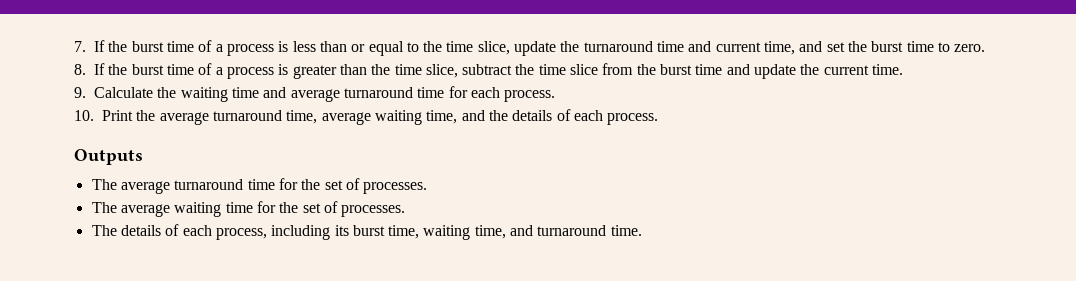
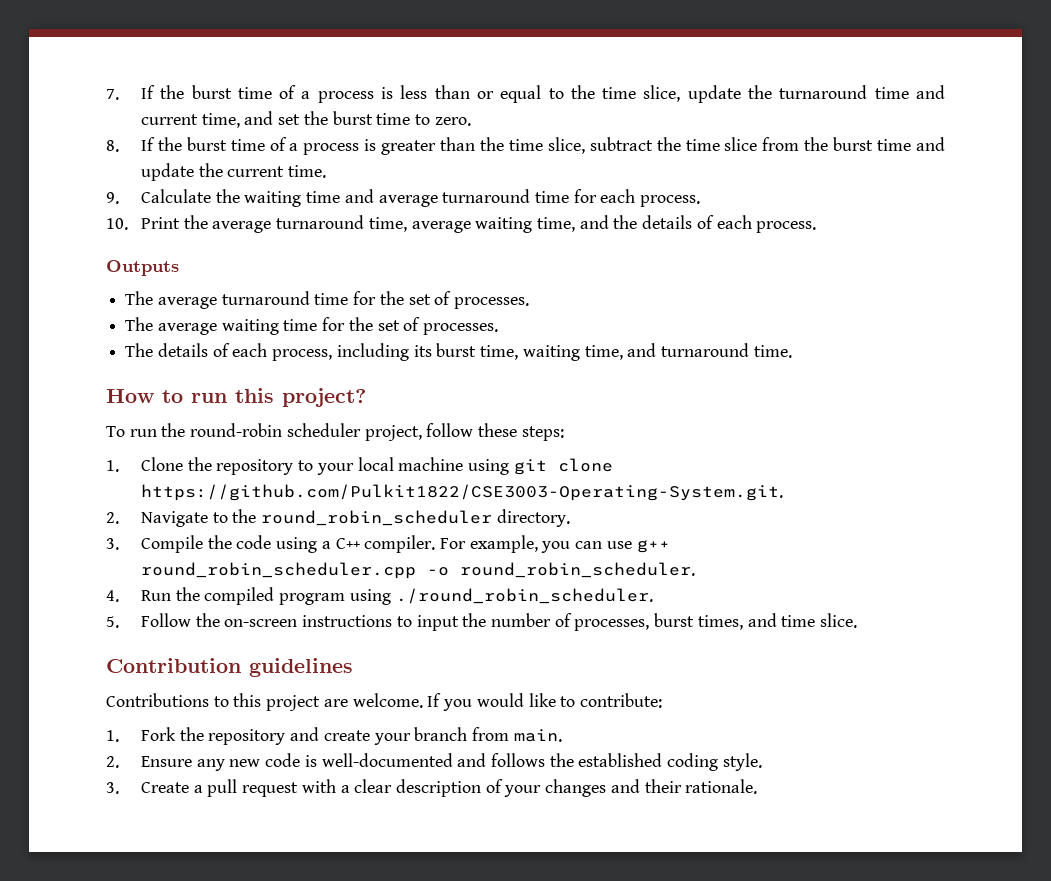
(642, 230) none -> [106,388,366,407] [106,423,564,441] [106,457,613,475] [140,484,783,501] [106,509,570,527] [106,535,670,553] [140,562,695,579] [106,587,653,605] [106,613,858,631] [106,658,353,677] [106,693,662,711] [106,727,562,745] [106,753,762,771] [106,779,758,797] // How to run this project? // To run the round-robin scheduler project, follow these steps: // 1. Clone the repository to your local machine using git clone https://github.com/Pulkit1822/CSE3003-Operating-System.git. // 2. Navigate to the round_robin_scheduler directory. // 3. Compile the code using a C++ compiler. For example, you can use g++ round_robin_scheduler.cpp -o round_robin_scheduler. // 4. Run the compiled program using ./round_robin_scheduler. // 5. Follow the on-screen instructions to input the number of processes, burst times, and time slice. // Contribution guidelines // Contributions to this project are welcome. If you would like to contribute: // 1. Fork the repository and create your branch from main. // 2. Ensure any new code is well-documented and follows the established coding style. // 3. Create a pull request with a clear description of your changes and their rationale.

